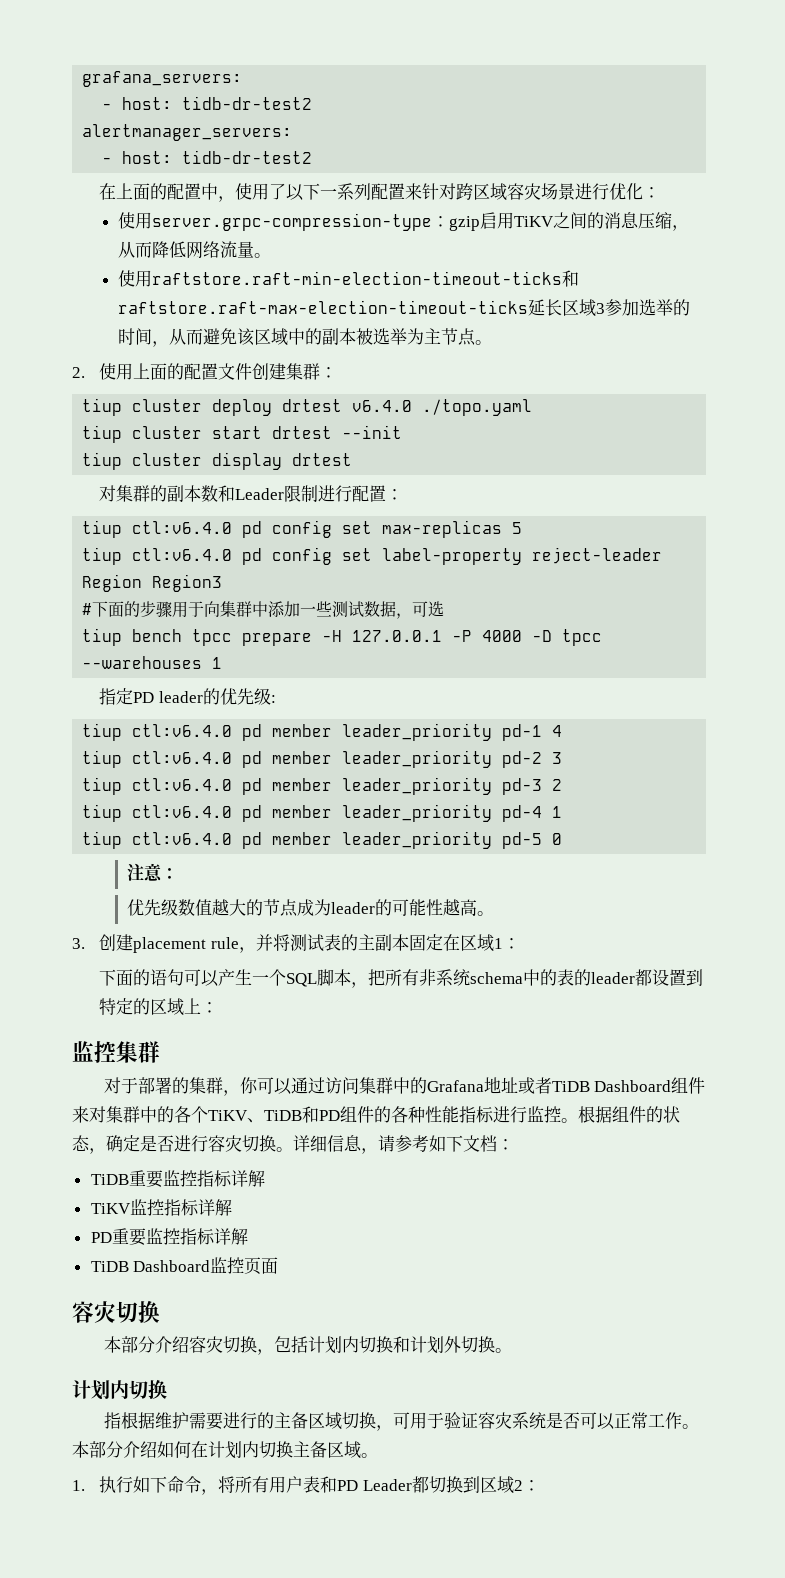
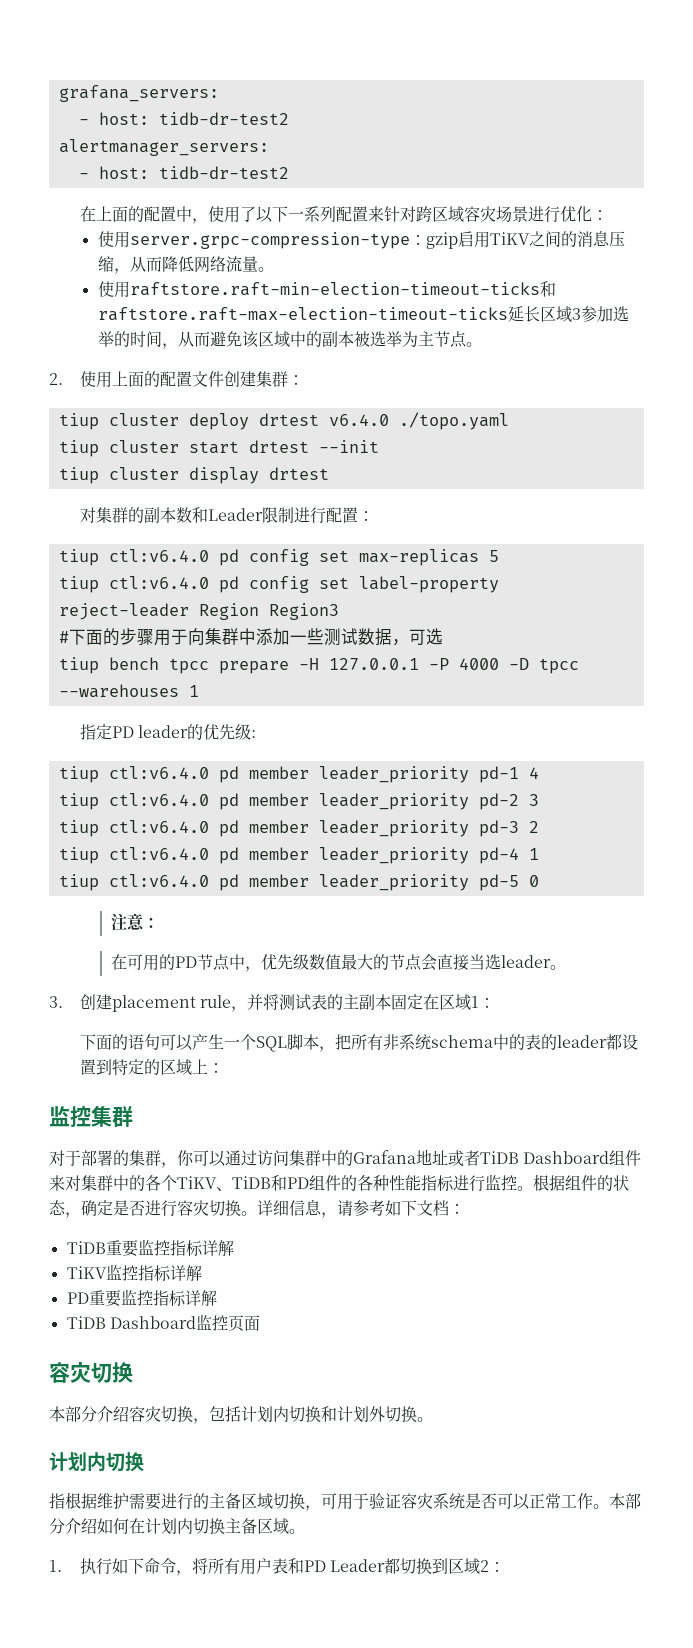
(178, 873) none -> [111,954,262,972] 在可用的PD节点中，
[211,899,229,916] 越 -> [341,954,358,970] 最
[296,899,477,916] 成为leader的可能性越高 -> [421,954,552,971] 会直接当选leader

